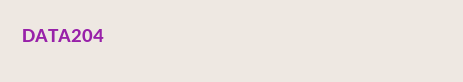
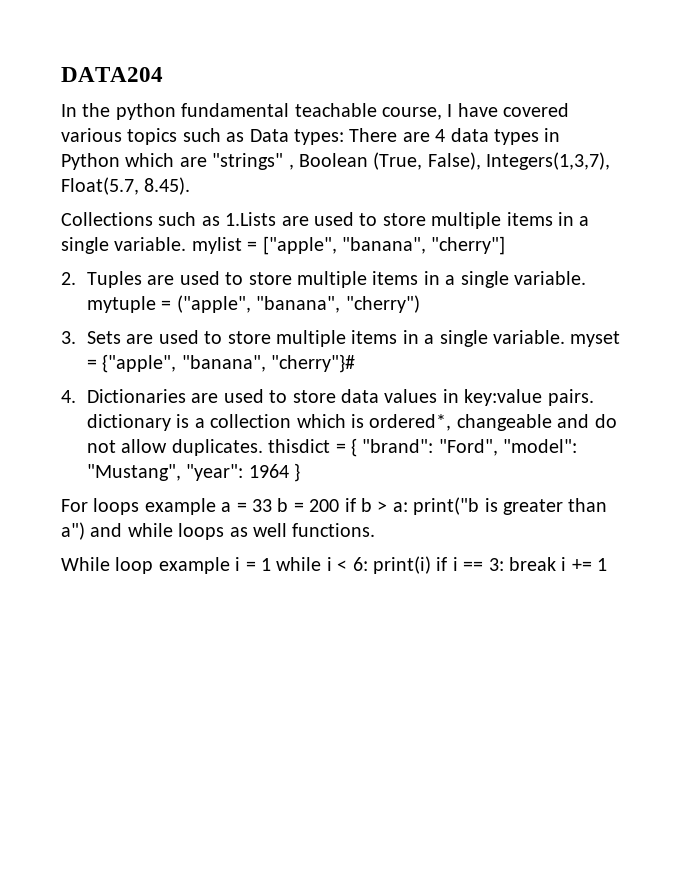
(104, 35) none -> [61,103,570,120] [61,128,561,145] [61,152,611,170] [61,177,191,195] [61,212,590,229] [61,236,506,255] [61,271,586,288] [86,295,420,313] [61,330,621,347] [86,354,356,373] [61,389,594,406] [86,414,617,431] [86,438,578,457] [86,463,301,482] [61,497,608,515] [61,522,376,540] [61,556,608,574] // In the python fundamental teachable course, I have covered various topics such as Data types: There are 4 data types in Python which are "strings" , Boolean (True, False), Integers(1,3,7), Float(5.7, 8.45). // Collections such as 1.Lists are used to store multiple items in a single variable. mylist = ["apple", "banana", "cherry"] // 2. Tuples are used to store multiple items in a single variable. mytuple = ("apple", "banana", "cherry") // 3. Sets are used to store multiple items in a single variable. myset = {"apple", "banana", "cherry"}# // 4. Dictionaries are used to store data values in key:value pairs. dictionary is a collection which is ordered*, changeable and do not allow duplicates. thisdict = { "brand": "Ford", "model": "Mustang", "year": 1964 } // For loops example a = 33 b = 200 if b > a: print("b is greater than a") and while loops as well functions. // While loop example i = 1 while i < 6: print(i) if i == 3: break i += 1

